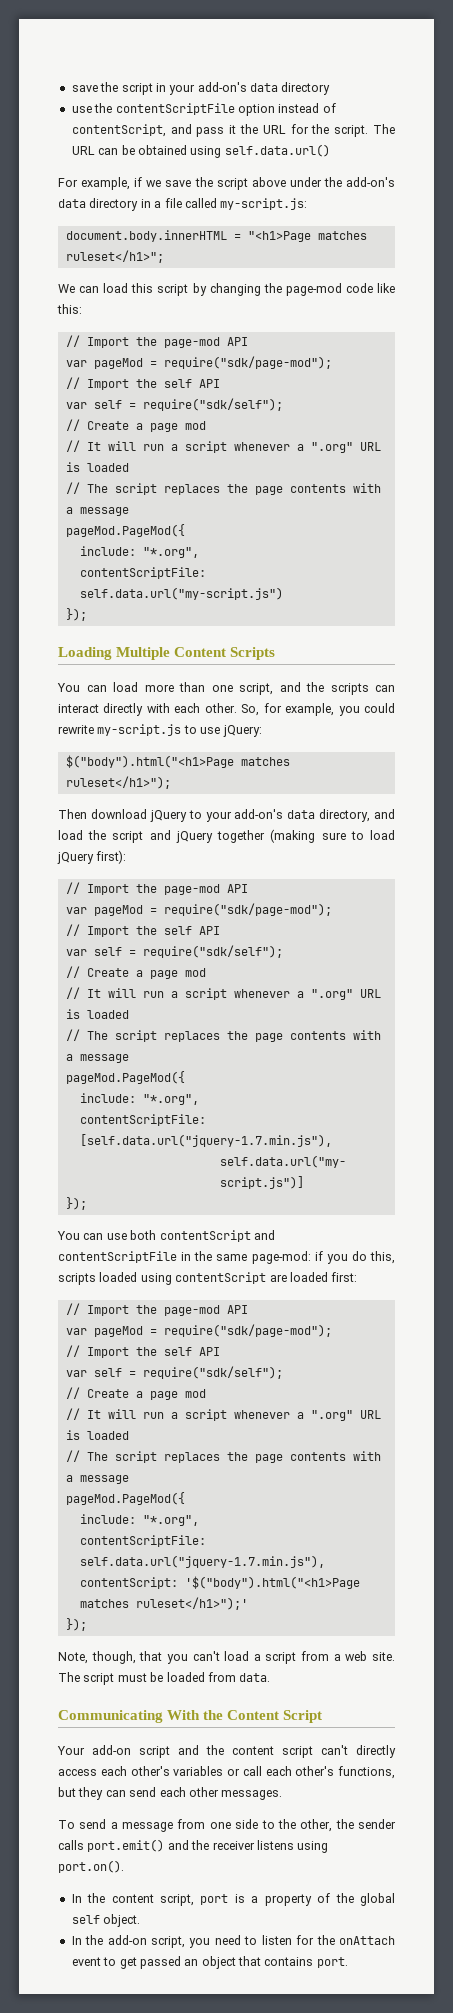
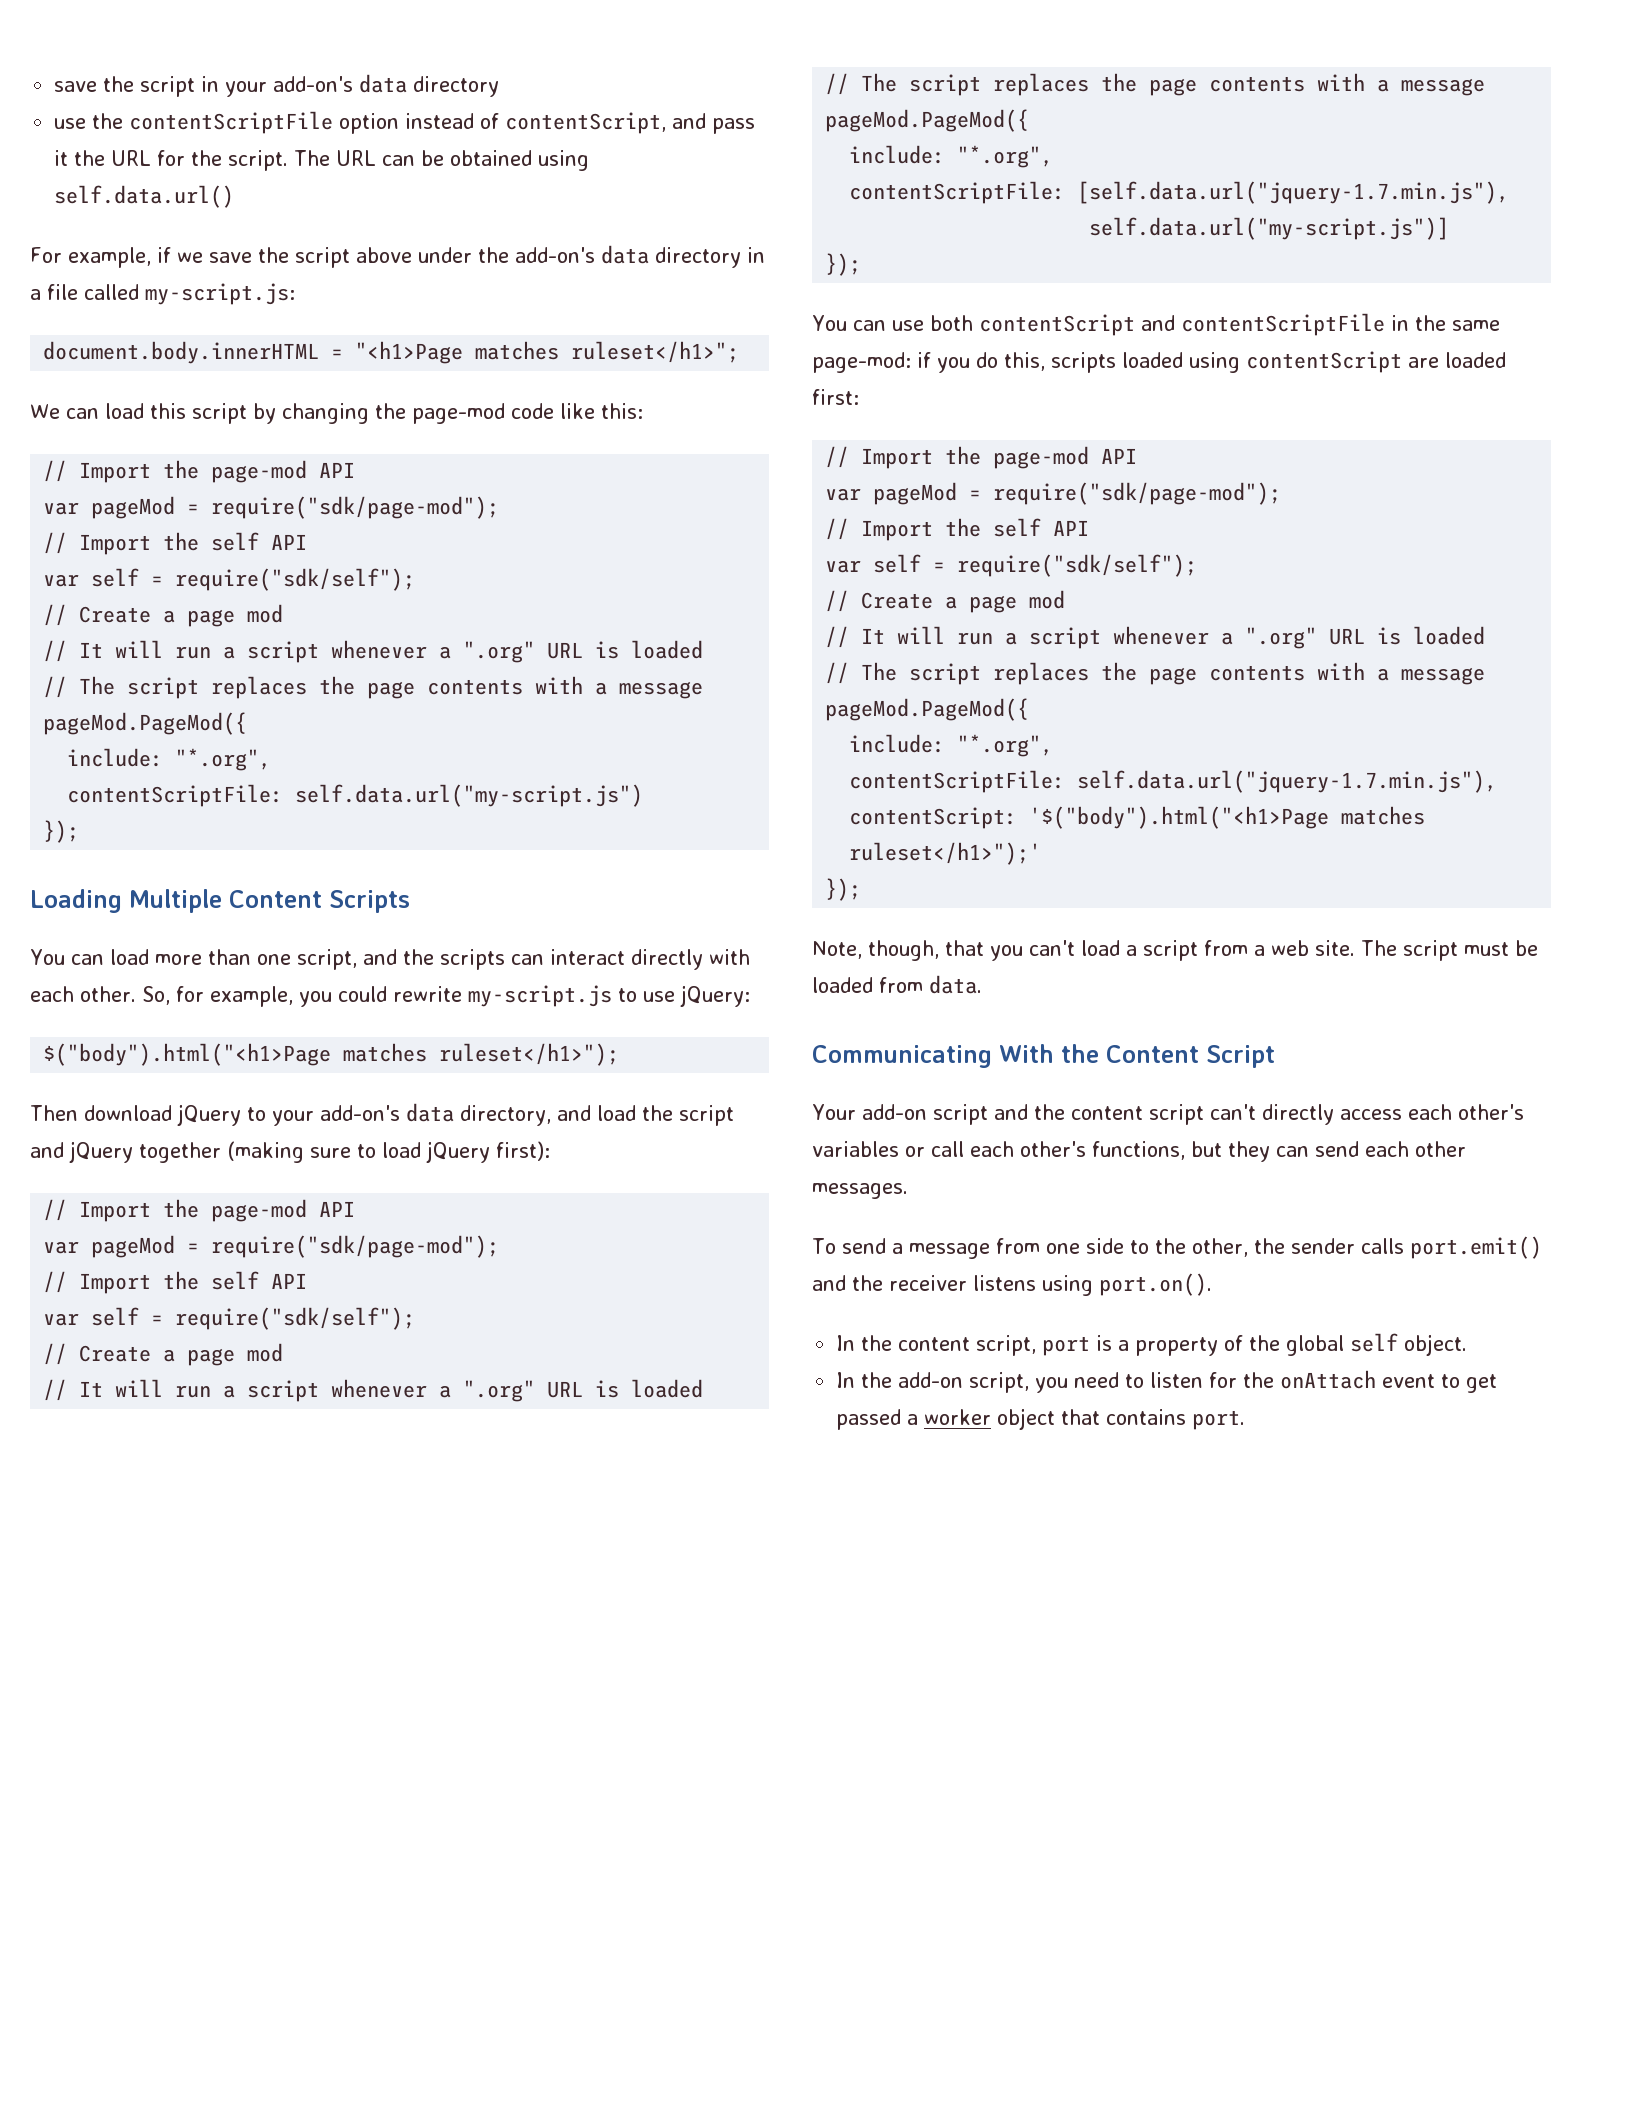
[184,1959,199,1966] an -> [907,1409,992,1425] a worker

